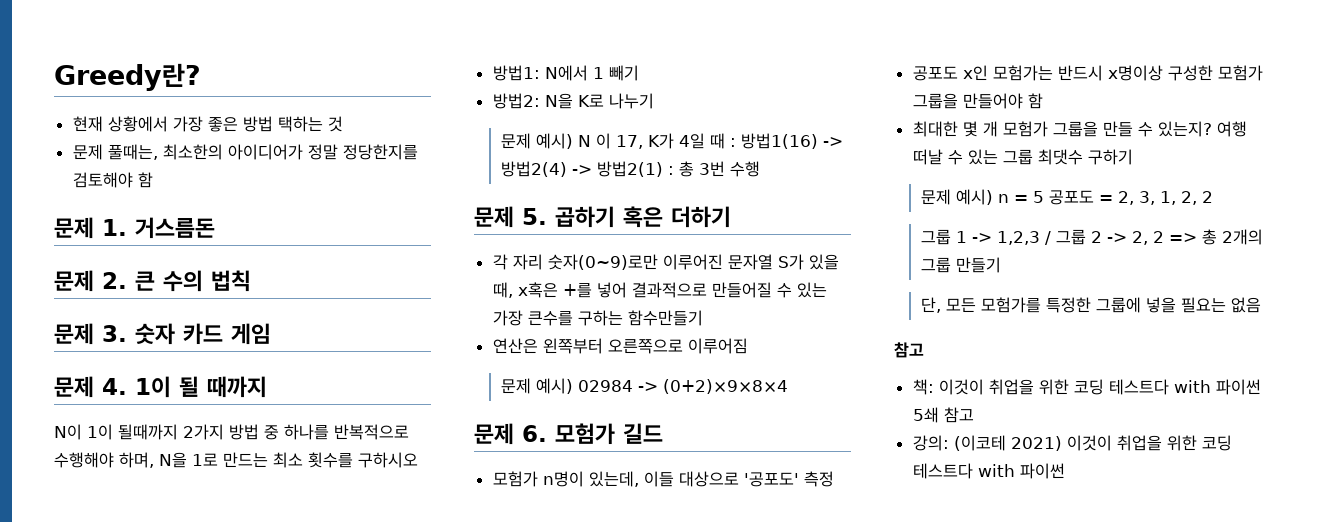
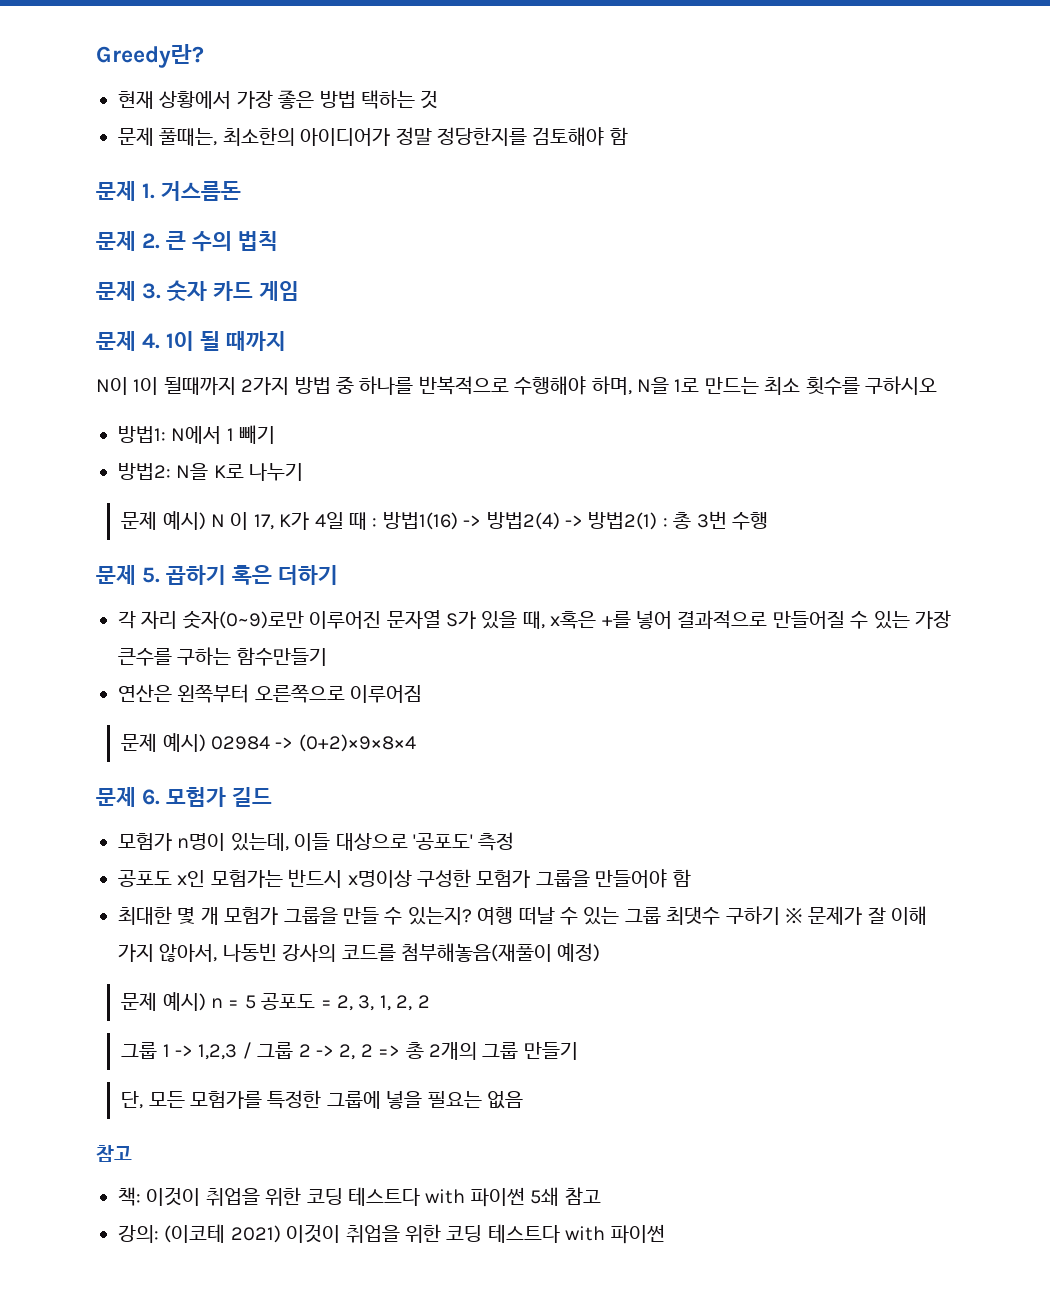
(1133, 157) none -> [784,906,928,925] [118,943,601,962] ※ 문제가 잘 이해 가지 않아서, 나동빈 강사의 코드를 첨부해놓음(재풀이 예정)

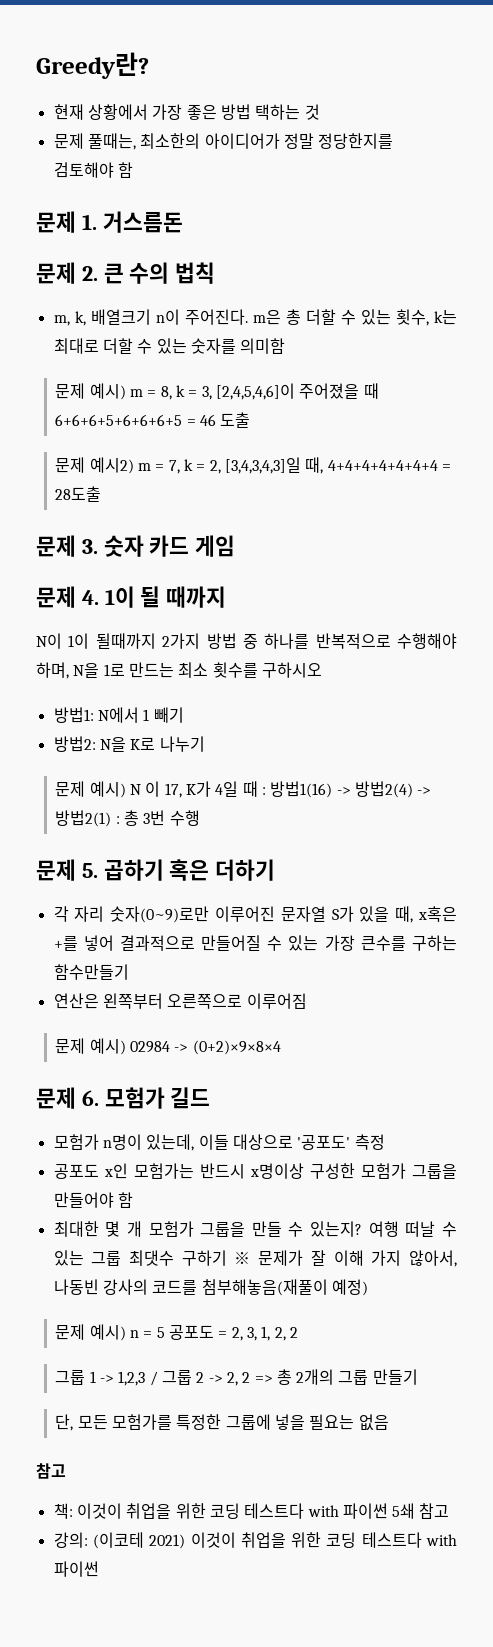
(278, 241) none -> [53,309,458,326] [53,338,286,354] [55,383,379,400] [55,412,251,428] [55,457,451,474] [55,486,102,502] // m, k, 배열크기 n이 주어진다. m은 총 더할 수 있는 횟수, k는 최대로 더할 수 있는 숫자를 의미함 // 문제 예시) m = 8, k = 3, [2,4,5,4,6]이 주어졌을 때 6+6+6+5+6+6+6+5 = 46 도출 // 문제 예시2) m = 7, k = 2, [3,4,3,4,3]일 때, 4+4+4+4+4+4+4 = 28도출

